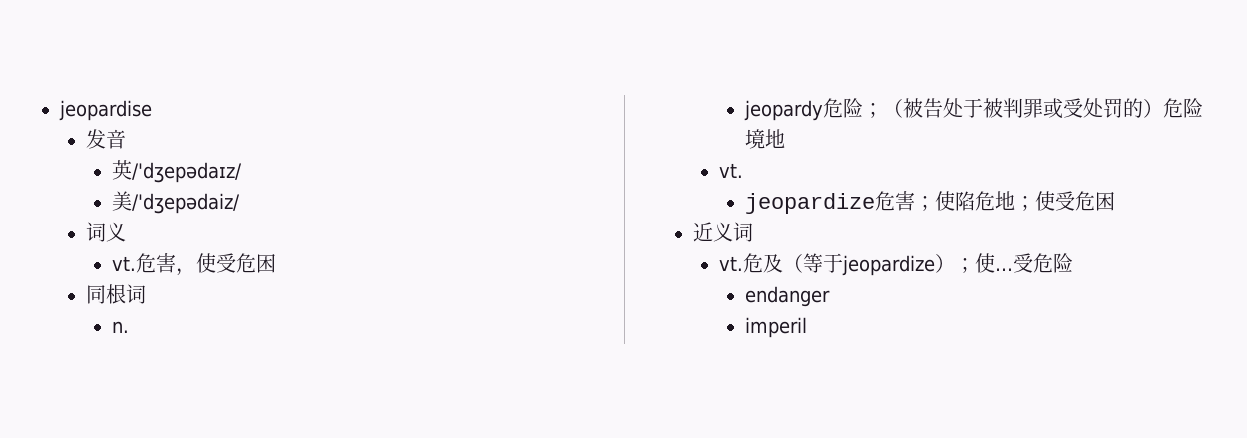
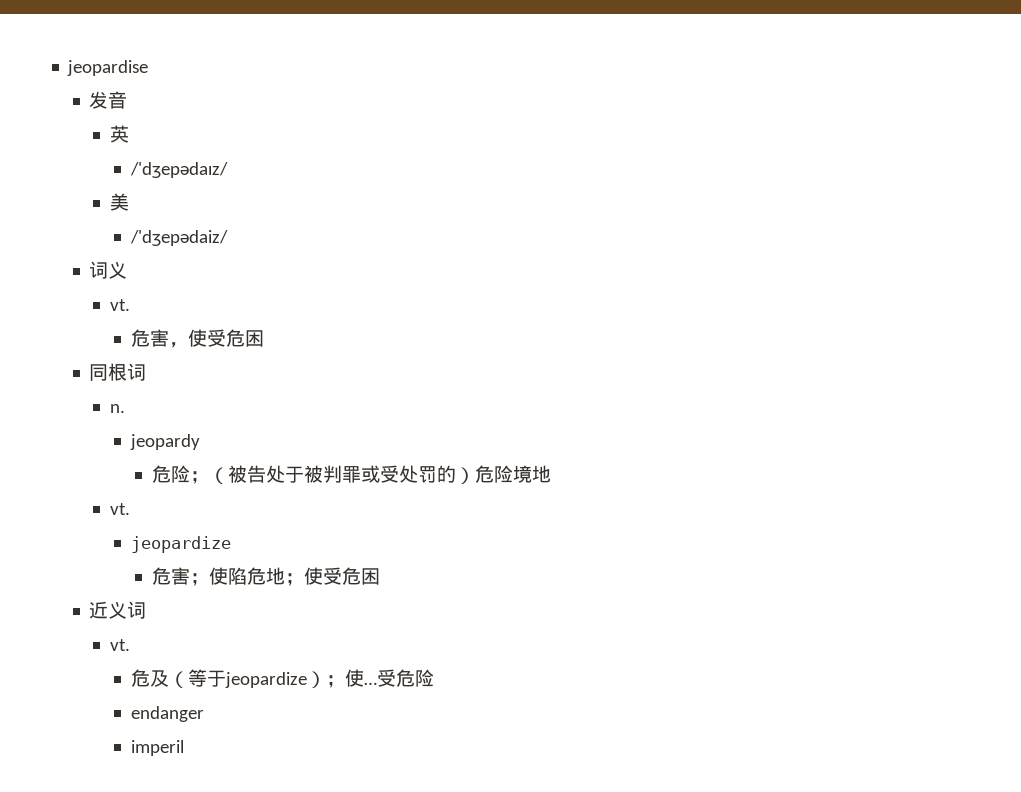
(132, 170) none -> (130, 134) //
(132, 201) none -> (130, 202) //
(136, 263) none -> (131, 305) //
(823, 110) none -> (200, 442) //
(875, 203) none -> (231, 544) //
(743, 263) none -> (131, 645) //

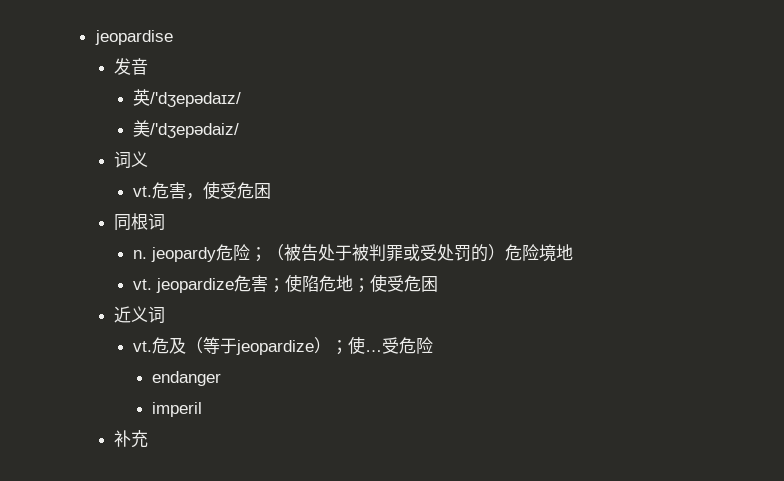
(130, 134) // -> (151, 97) none
(130, 202) // -> (151, 128) none
(131, 305) // -> (153, 191) none
(126, 408) // -> (148, 254) none
(200, 442) // -> (217, 254) none
[130,536,231,553] // jeopardize // -> [156,278,235,293] jeopardize
(131, 645) // -> (153, 346) none
(184, 748) none -> [114,430,149,448] // 补充

